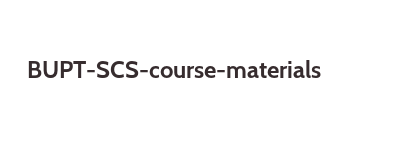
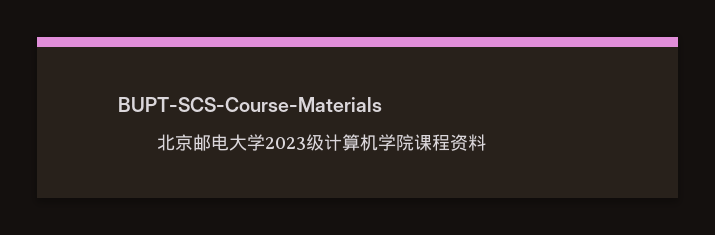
[27,60,321,78] BUPT-SCS-course-materials -> [118,97,382,112] [157,134,487,151] BUPT-SCS-Course-Materials // 北京邮电大学2023级计算机学院课程资料

